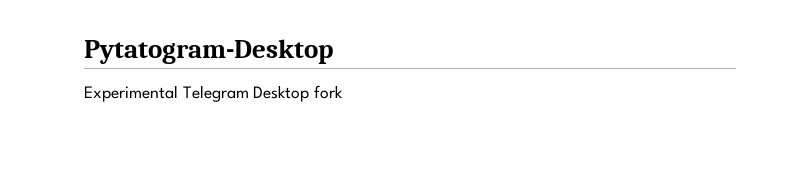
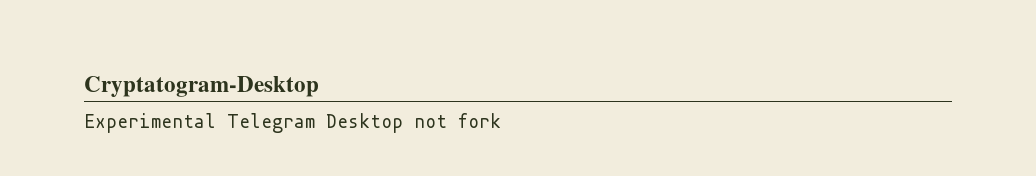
[84,39,333,64] Pytatogram-Desktop -> [84,76,319,97] Cryptatogram-Desktop
(310, 93) none -> [414,115,447,128] not

